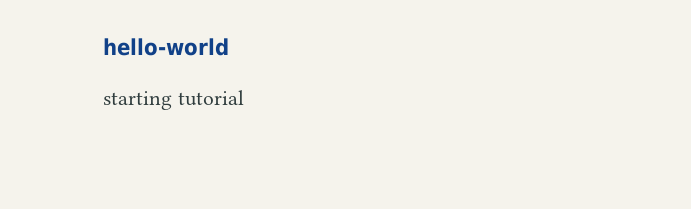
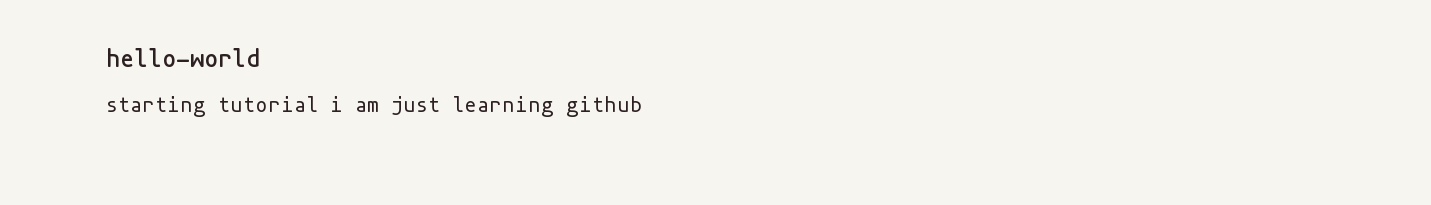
(244, 98) none -> [330,96,643,117] i am just learning github

